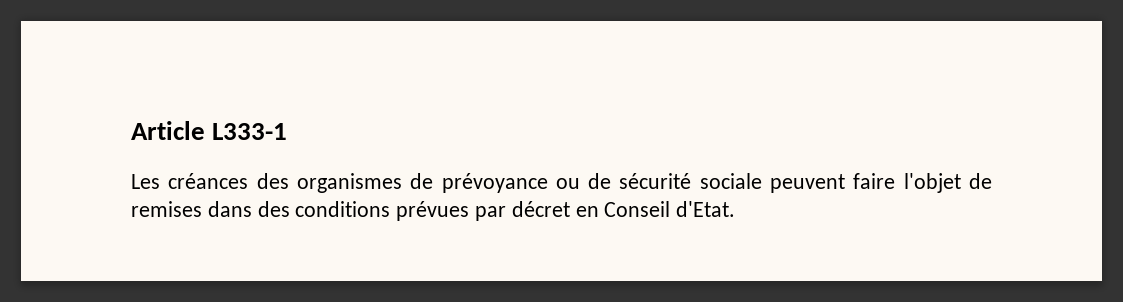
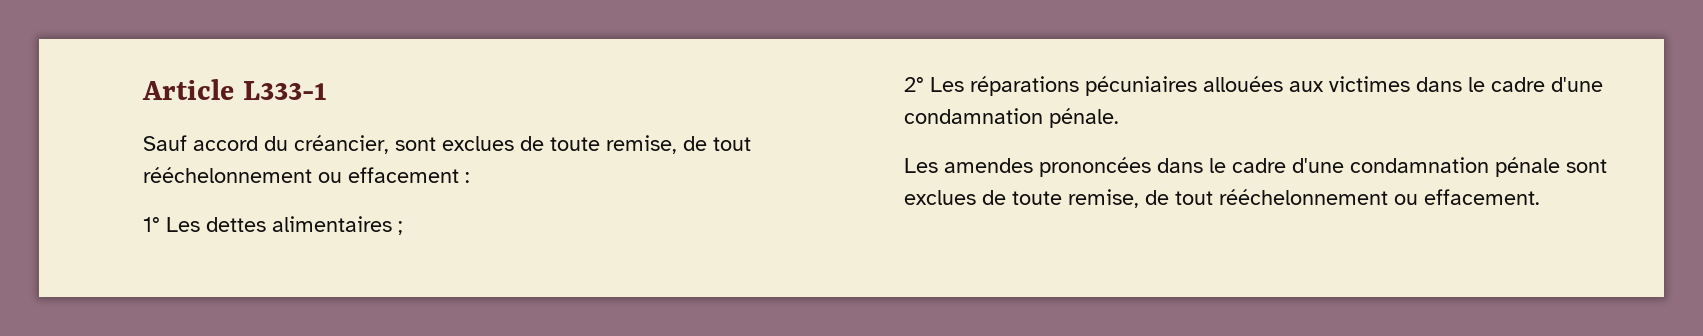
[131,173,992,193] [131,201,736,221] Les créances des organismes de prévoyance ou de sécurité sociale peuvent faire l'objet de remises dans des conditions prévues par décret en Conseil d'Etat. -> [143,135,751,154] [143,167,470,183] [143,216,403,235] [904,76,1603,96] [904,108,1119,128] [904,157,1607,177] [904,189,1540,208] Sauf accord du créancier, sont exclues de toute remise, de tout rééchelonnement ou effacement : // 1° Les dettes alimentaires ; // 2° Les réparations pécuniaires allouées aux victimes dans le cadre d'une condamnation pénale. // Les amendes prononcées dans le cadre d'une condamnation pénale sont exclues de toute remise, de tout rééchelonnement ou effacement.

